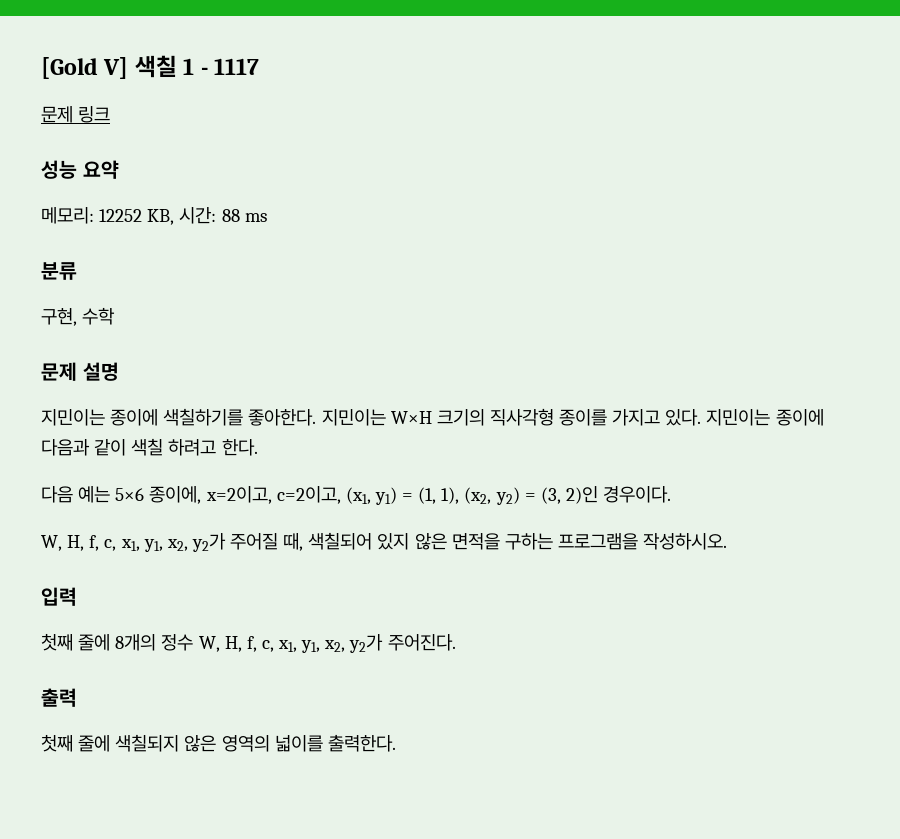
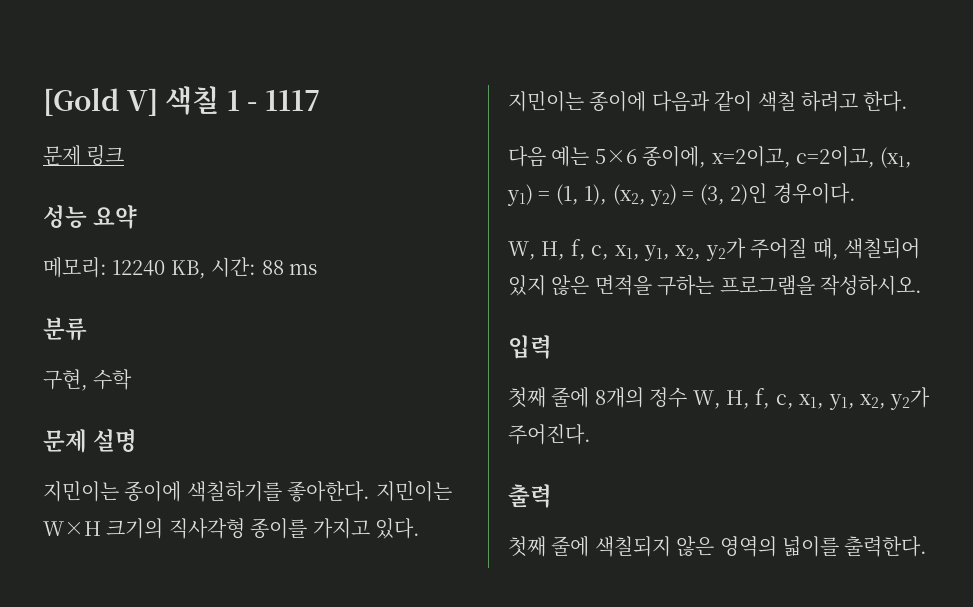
[99,209,143,222] 12252 -> [112,260,166,276] 12240

